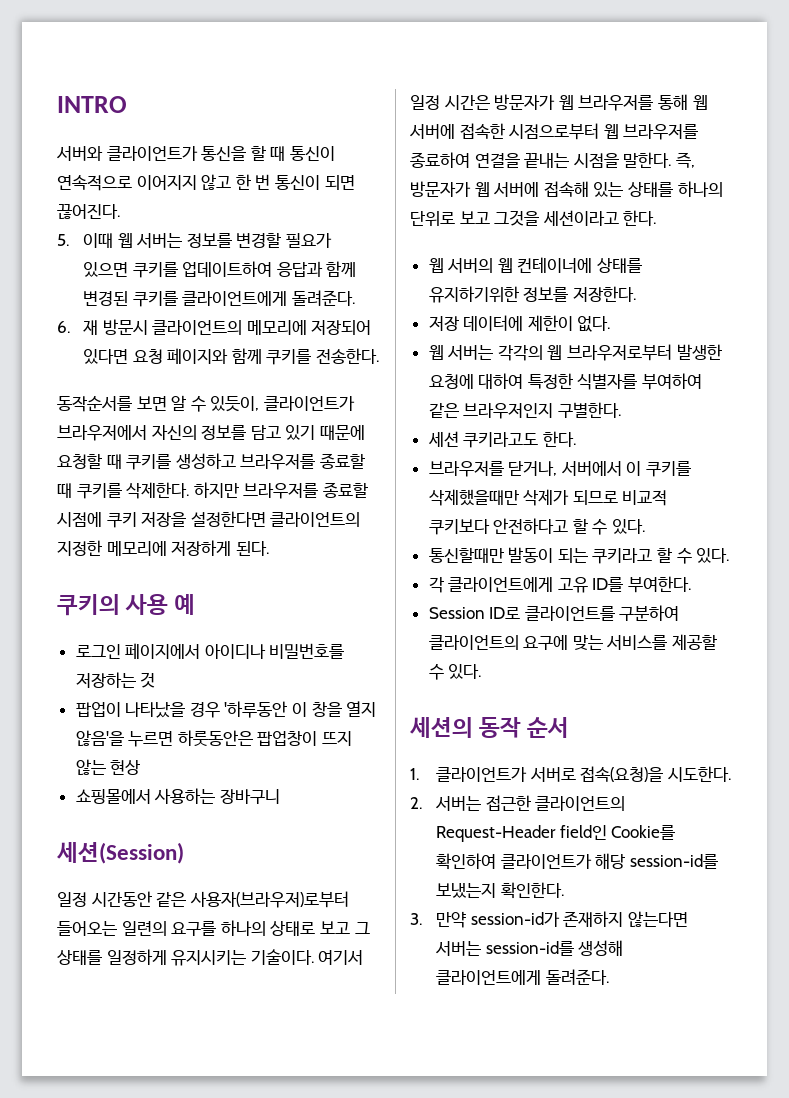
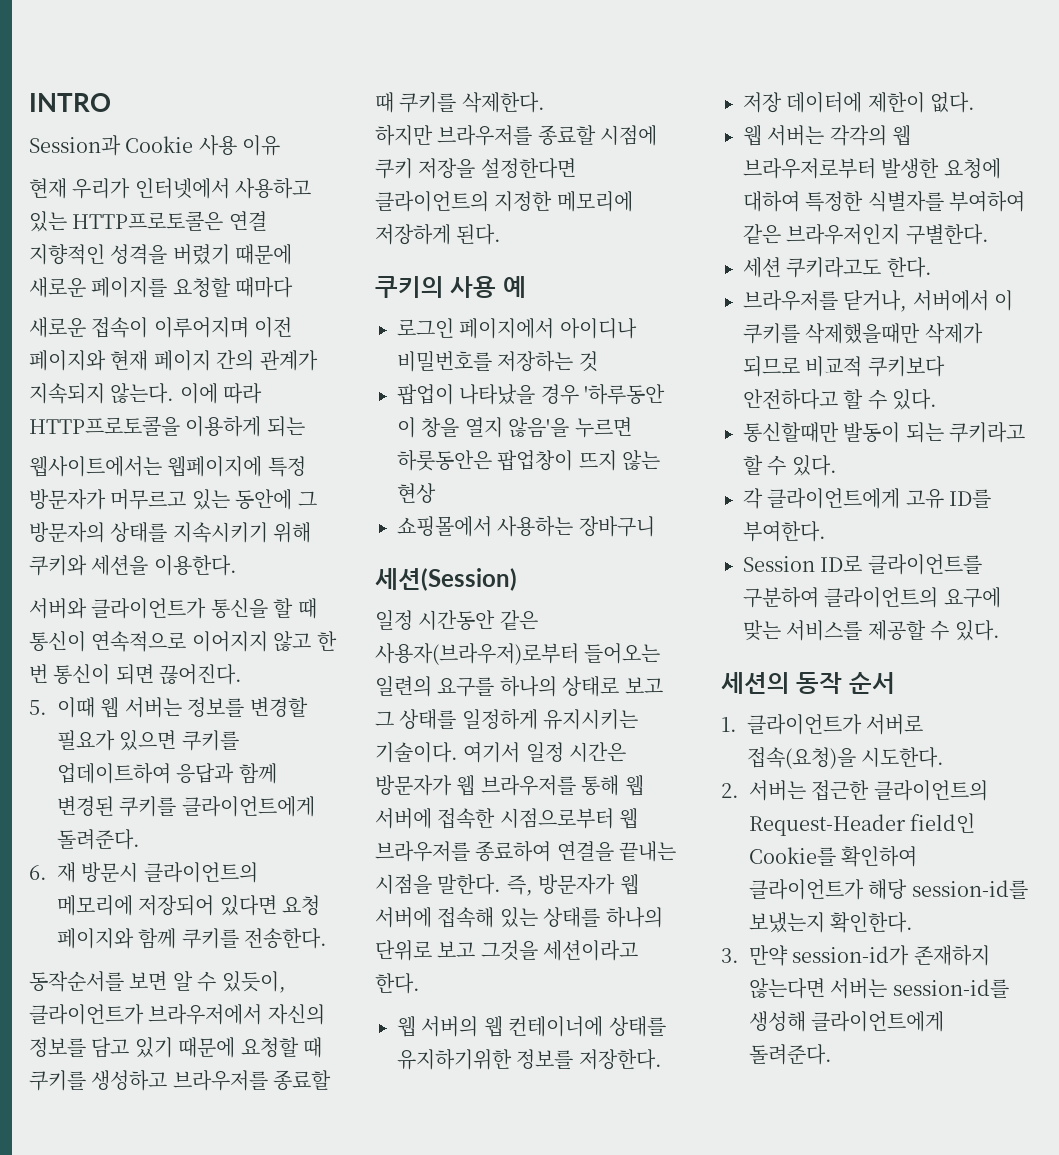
(127, 104) none -> [29,135,281,156] [29,178,312,199] [29,211,267,232] [29,244,293,265] [29,277,294,298] [29,317,293,338] [29,350,318,371] [29,383,263,404] [29,416,305,437] [29,456,306,477] [29,489,317,510] [29,522,312,543] [29,555,237,576] // Session과 Cookie 사용 이유 // 현재 우리가 인터넷에서 사용하고 있는 HTTP프로토콜은 연결 지향적인 성격을 버렸기 때문에 새로운 페이지를 요청할 때마다 // 새로운 접속이 이루어지며 이전 페이지와 현재 페이지 간의 관계가 지속되지 않는다. 이에 따라 HTTP프로토콜을 이용하게 되는 // 웹사이트에서는 웹페이지에 특정 방문자가 머무르고 있는 동안에 그 방문자의 상태를 지속시키기 위해 쿠키와 세션을 이용한다.
(190, 490) none -> (545, 102) //

